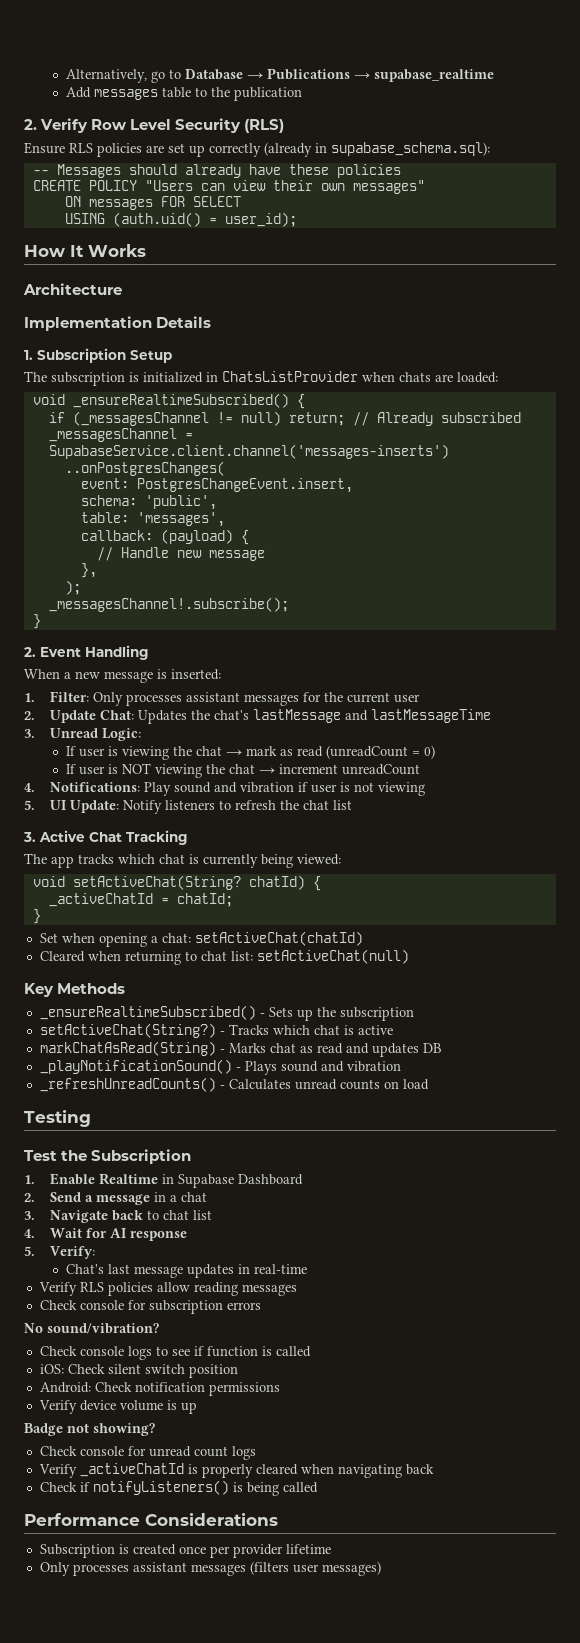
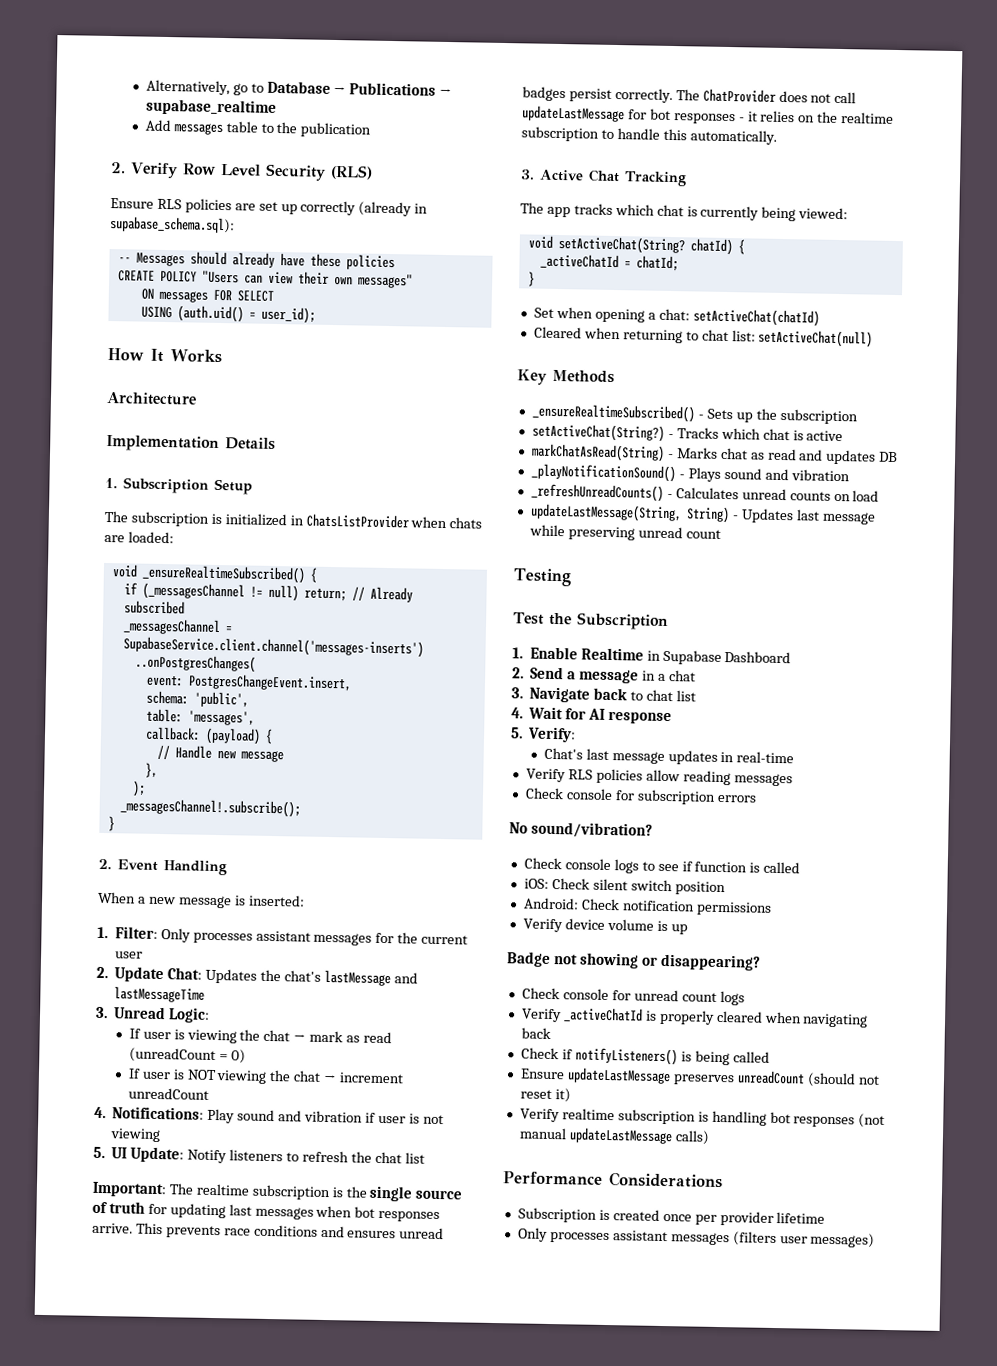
(353, 805) none -> [92,1181,463,1202] [92,1201,441,1223] [92,1222,445,1240] [522,86,857,104] [522,105,895,125] [521,126,777,145] // Important: The realtime subscription is the single source of truth for updating last messages when bot responses arrive. This prevents race conditions and ensures unread badges persist correctly. The ChatProvider does not call updateLastMessage for bot responses - it relies on the realtime subscription to handle this automatically.
(429, 1084) none -> [529,503,876,525] [528,524,721,541] // updateLastMessage(String, String) - Updates last message while preserving unread count
[93,1423,155,1436] showing? -> [578,952,761,971] showing or disappearing?
(318, 1487) none -> [519,1067,880,1088] [519,1088,571,1103] [519,1108,886,1128] [518,1127,710,1145] // Ensure updateLastMessage preserves unreadCount (should not reset it) // Verify realtime subscription is handling bot responses (not manual updateLastMessage calls)

